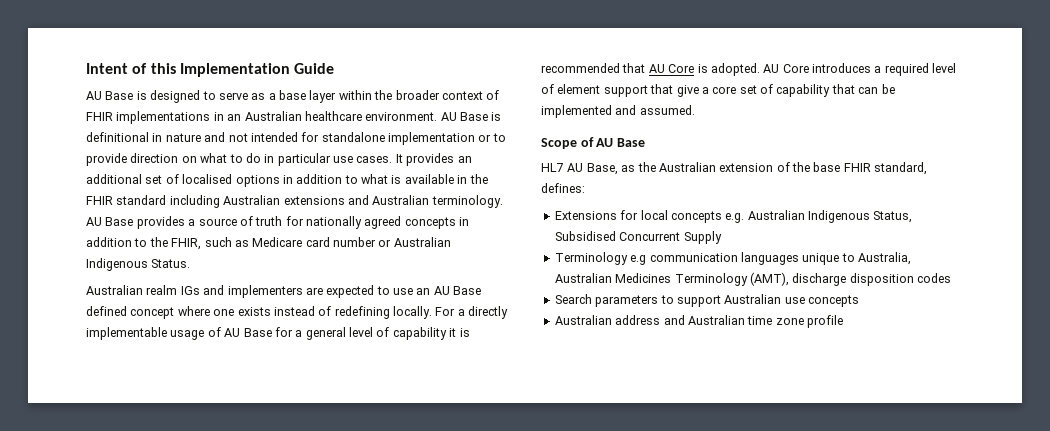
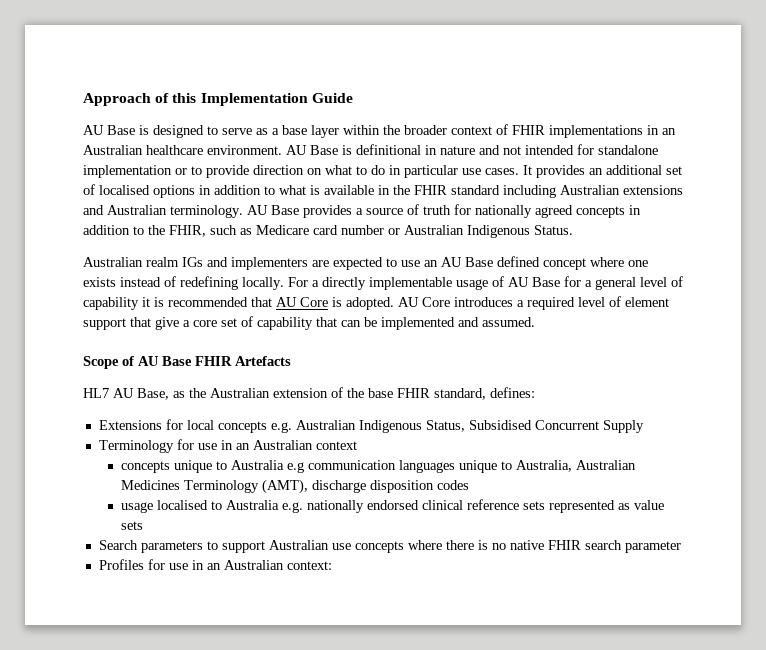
[86,63,128,74] Intent -> [83,93,151,106] Approach
(645, 142) none -> [195,356,291,366] FHIR Artefacts
(628, 258) none -> [176,439,357,450] [120,460,284,473] for use in an Australian context // concepts unique to Australia
(951, 278) none -> [120,499,664,513] [120,521,143,530] // usage localised to Australia e.g. nationally endorsed clinical reference sets represented as value sets
[554,315,843,328] // Australian address and Australian time zone profile -> [407,540,681,553] [98,559,332,570] where there is no native FHIR search parameter // Profiles for use in an Australian context:

